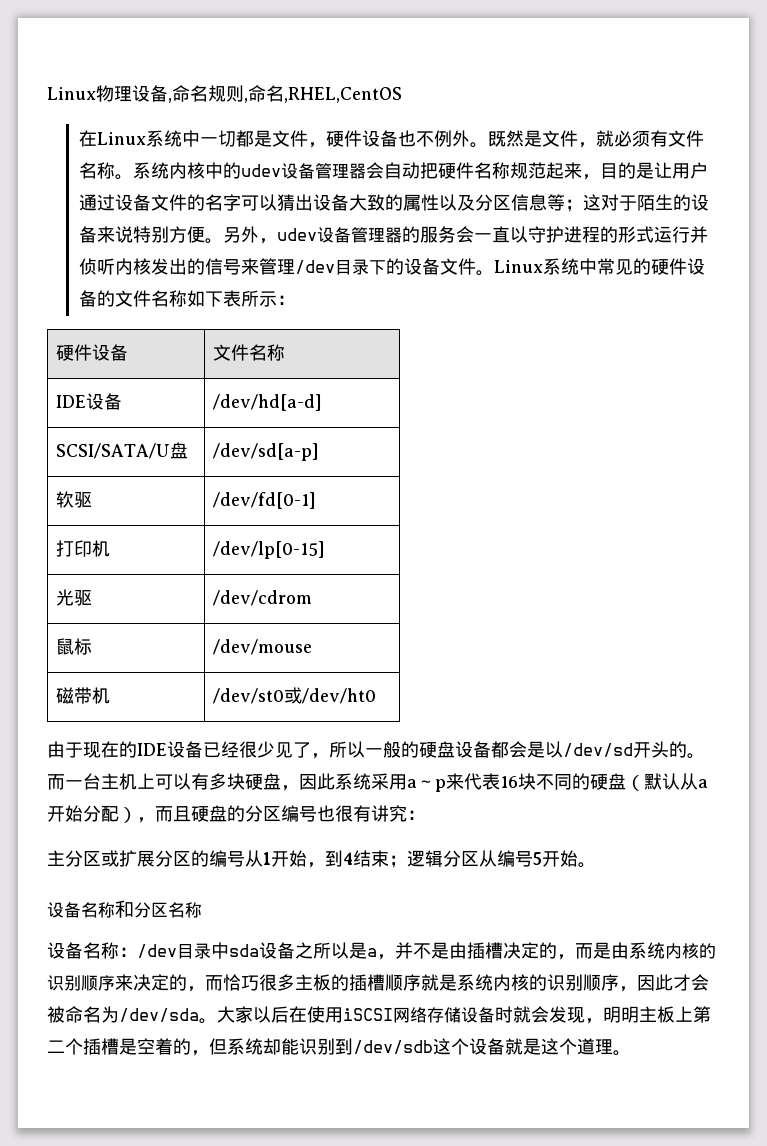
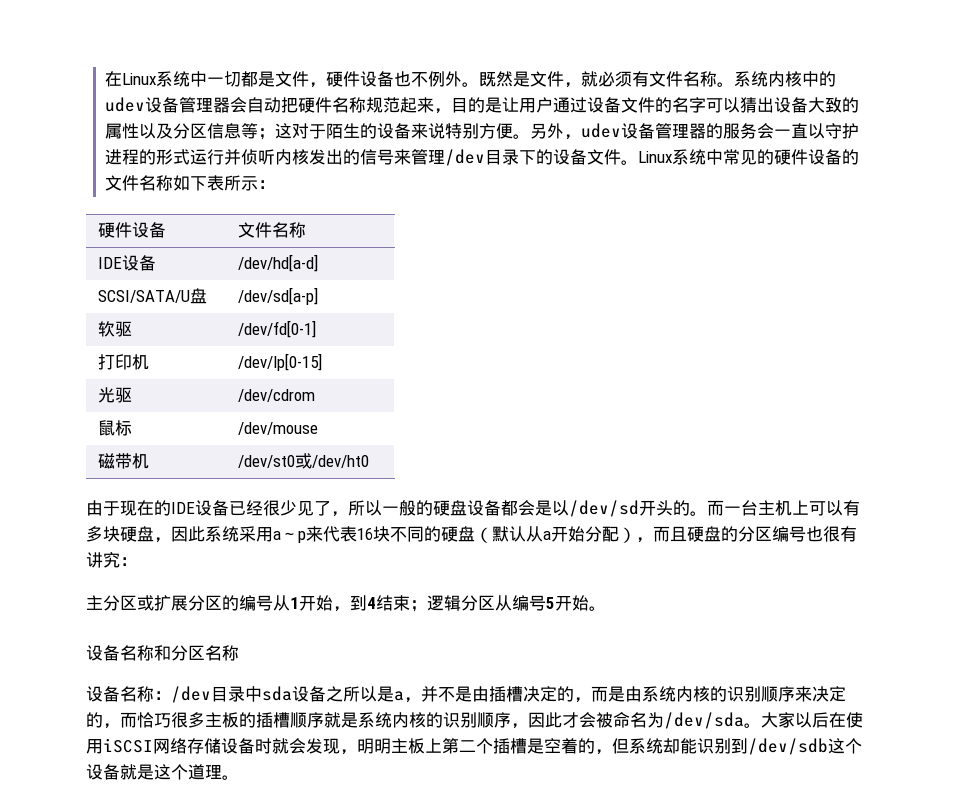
[47,85,402,103] Linux物理设备,命名规则,命名,RHEL,CentOS // -> (104, 79) none

